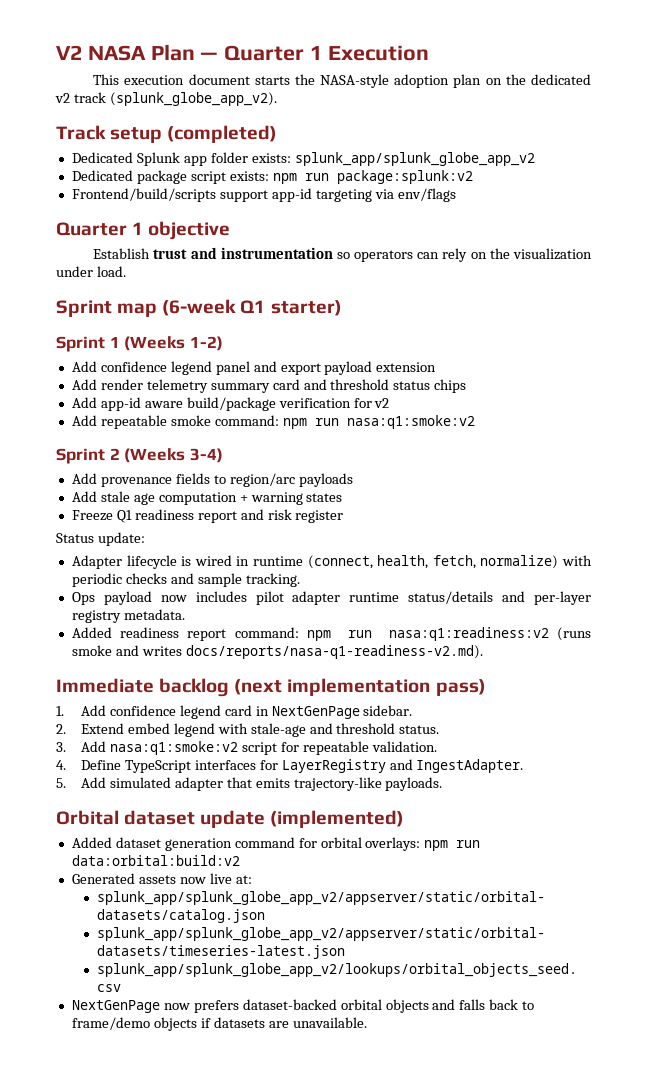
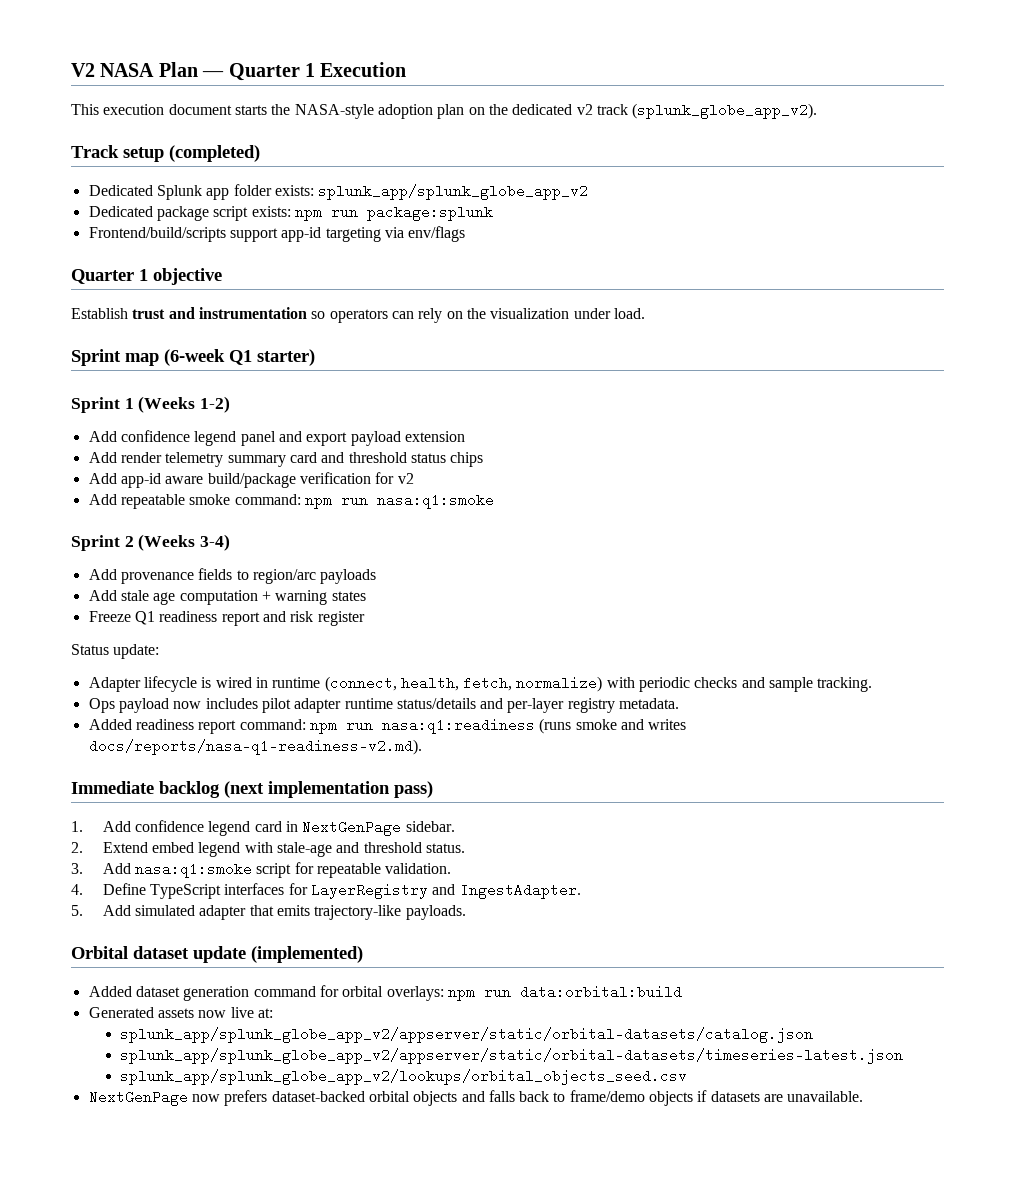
[336,170,473,184] package:splunk:v2 -> [366,205,493,221] package:splunk
[346,415,475,429] nasa:q1:smoke:v2 -> [376,493,494,509] nasa:q1:smoke
[388,627,549,641] nasa:q1:readiness:v2 -> [381,718,535,734] nasa:q1:readiness
[109,741,238,755] nasa:q1:smoke:v2 -> [134,862,252,878] nasa:q1:smoke
[71,855,240,866] data:orbital:build:v2 -> [519,985,682,999] data:orbital:build

